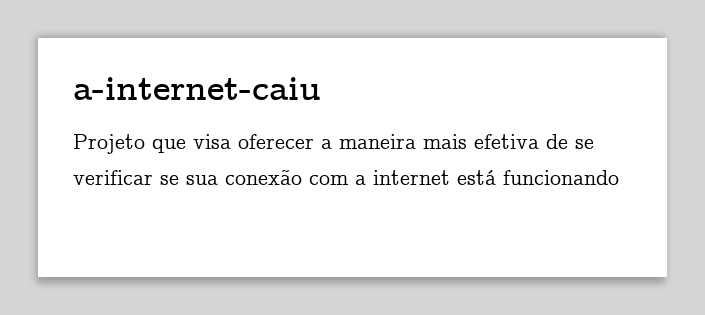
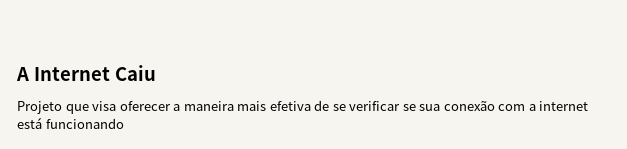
[73,77,321,100] a-internet-caiu -> [16,65,156,81] A Internet Caiu

